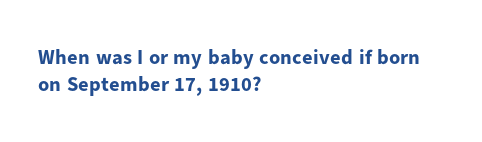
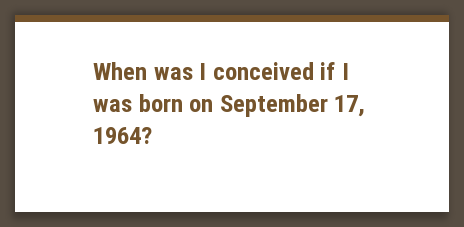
[148,49,373,69] or my baby conceived if -> [212,62,350,80] [93,99,132,112] conceived if I was
[207,76,261,91] 1910? -> [93,127,152,144] 1964?

